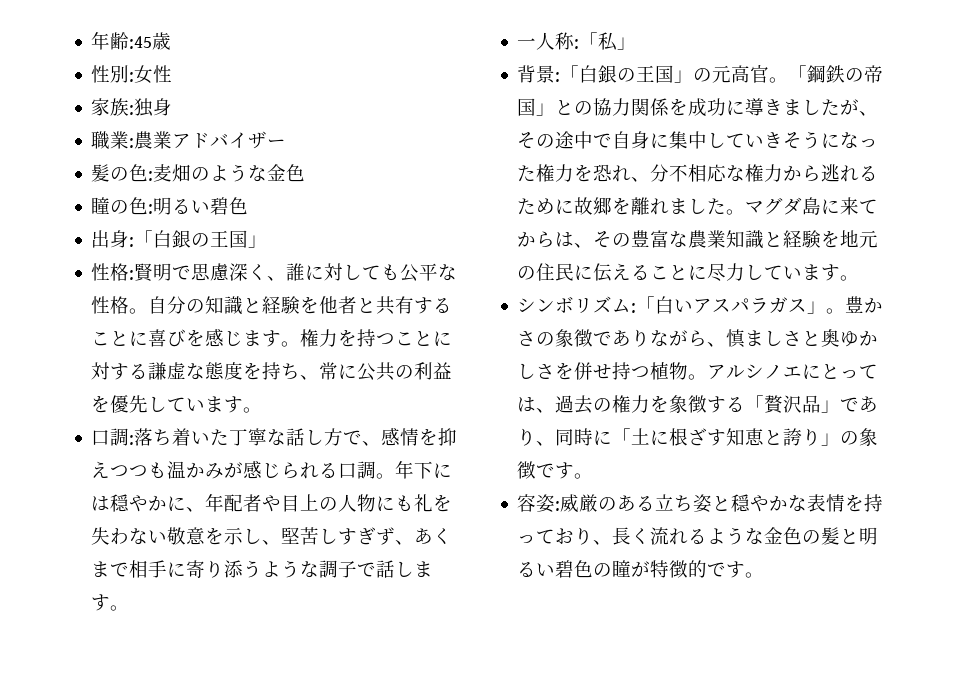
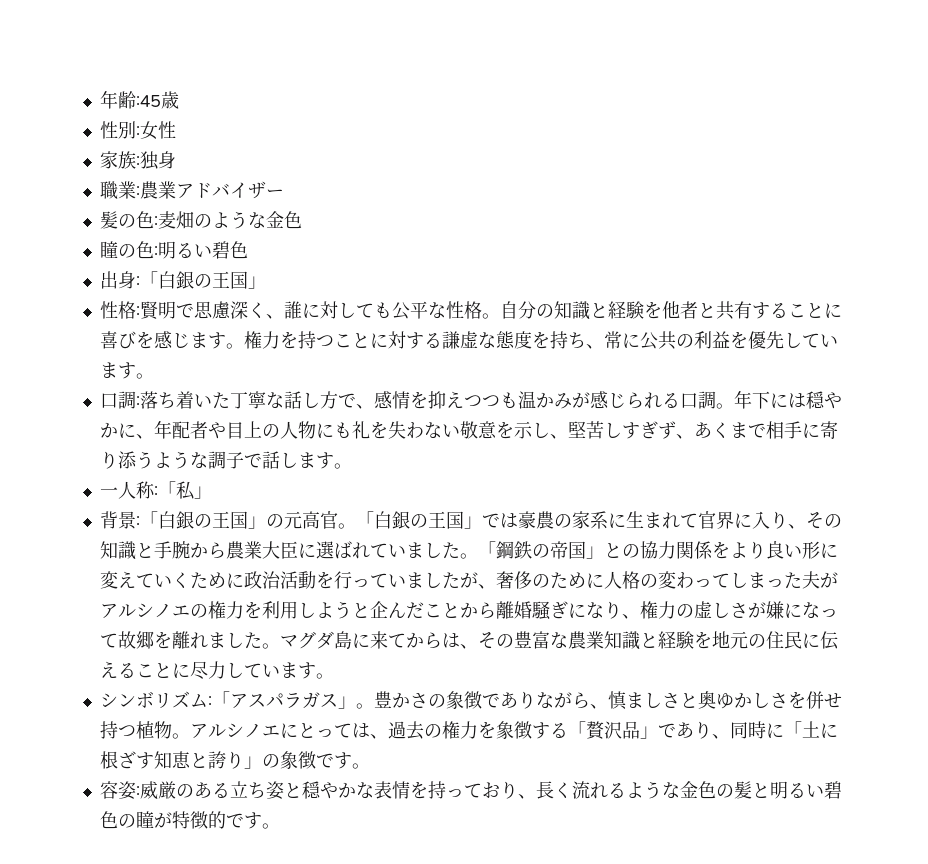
(808, 73) none -> [373,511,842,529] [99,541,496,560] 白銀の王国」では豪農の家系に生まれて官界に入り、その知識と手腕から農業大臣に選ばれていました。「
[688,98,879,117] [517,131,879,149] [517,164,879,182] [517,198,575,215] 成功に導きましたが、その途中で自身に集中していきそうになった権力を恐れ、分不相応な権力から逃れるために -> [729,541,838,559] [99,571,838,589] [99,601,838,620] [99,633,118,648] より良い形に変えていくために政治活動を行っていましたが、奢侈のために人格の変わってしまった夫がアルシノエの権力を利用しようと企んだことから離婚騒ぎになり、権力の虚しさが嫌になって
[655,296,694,314] 白い -> (230, 699) none

